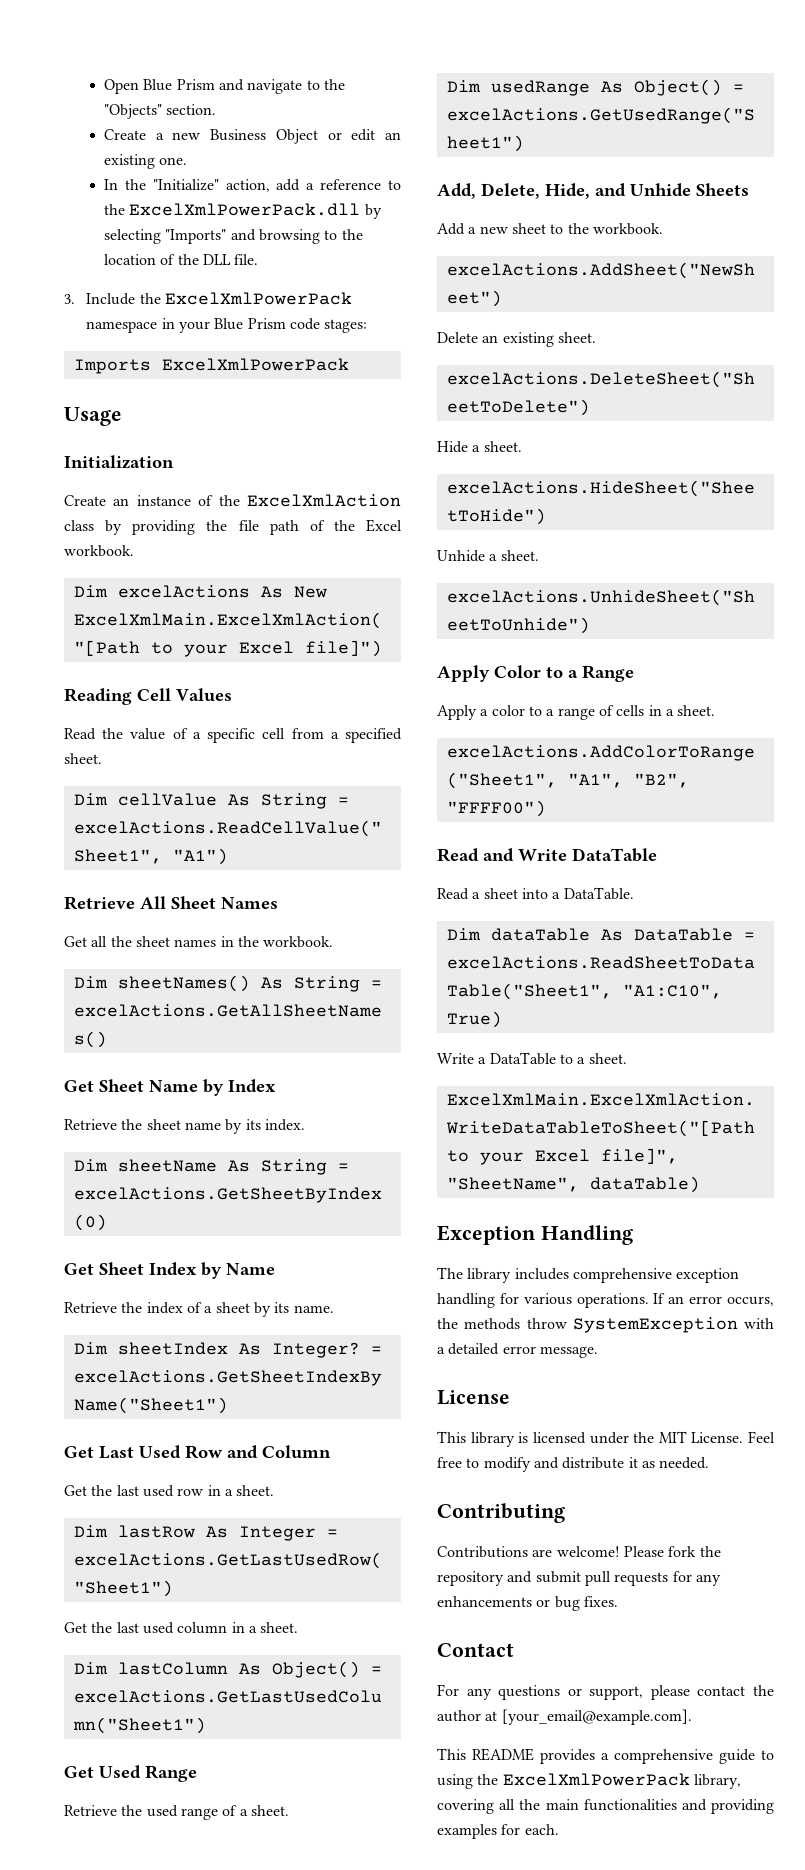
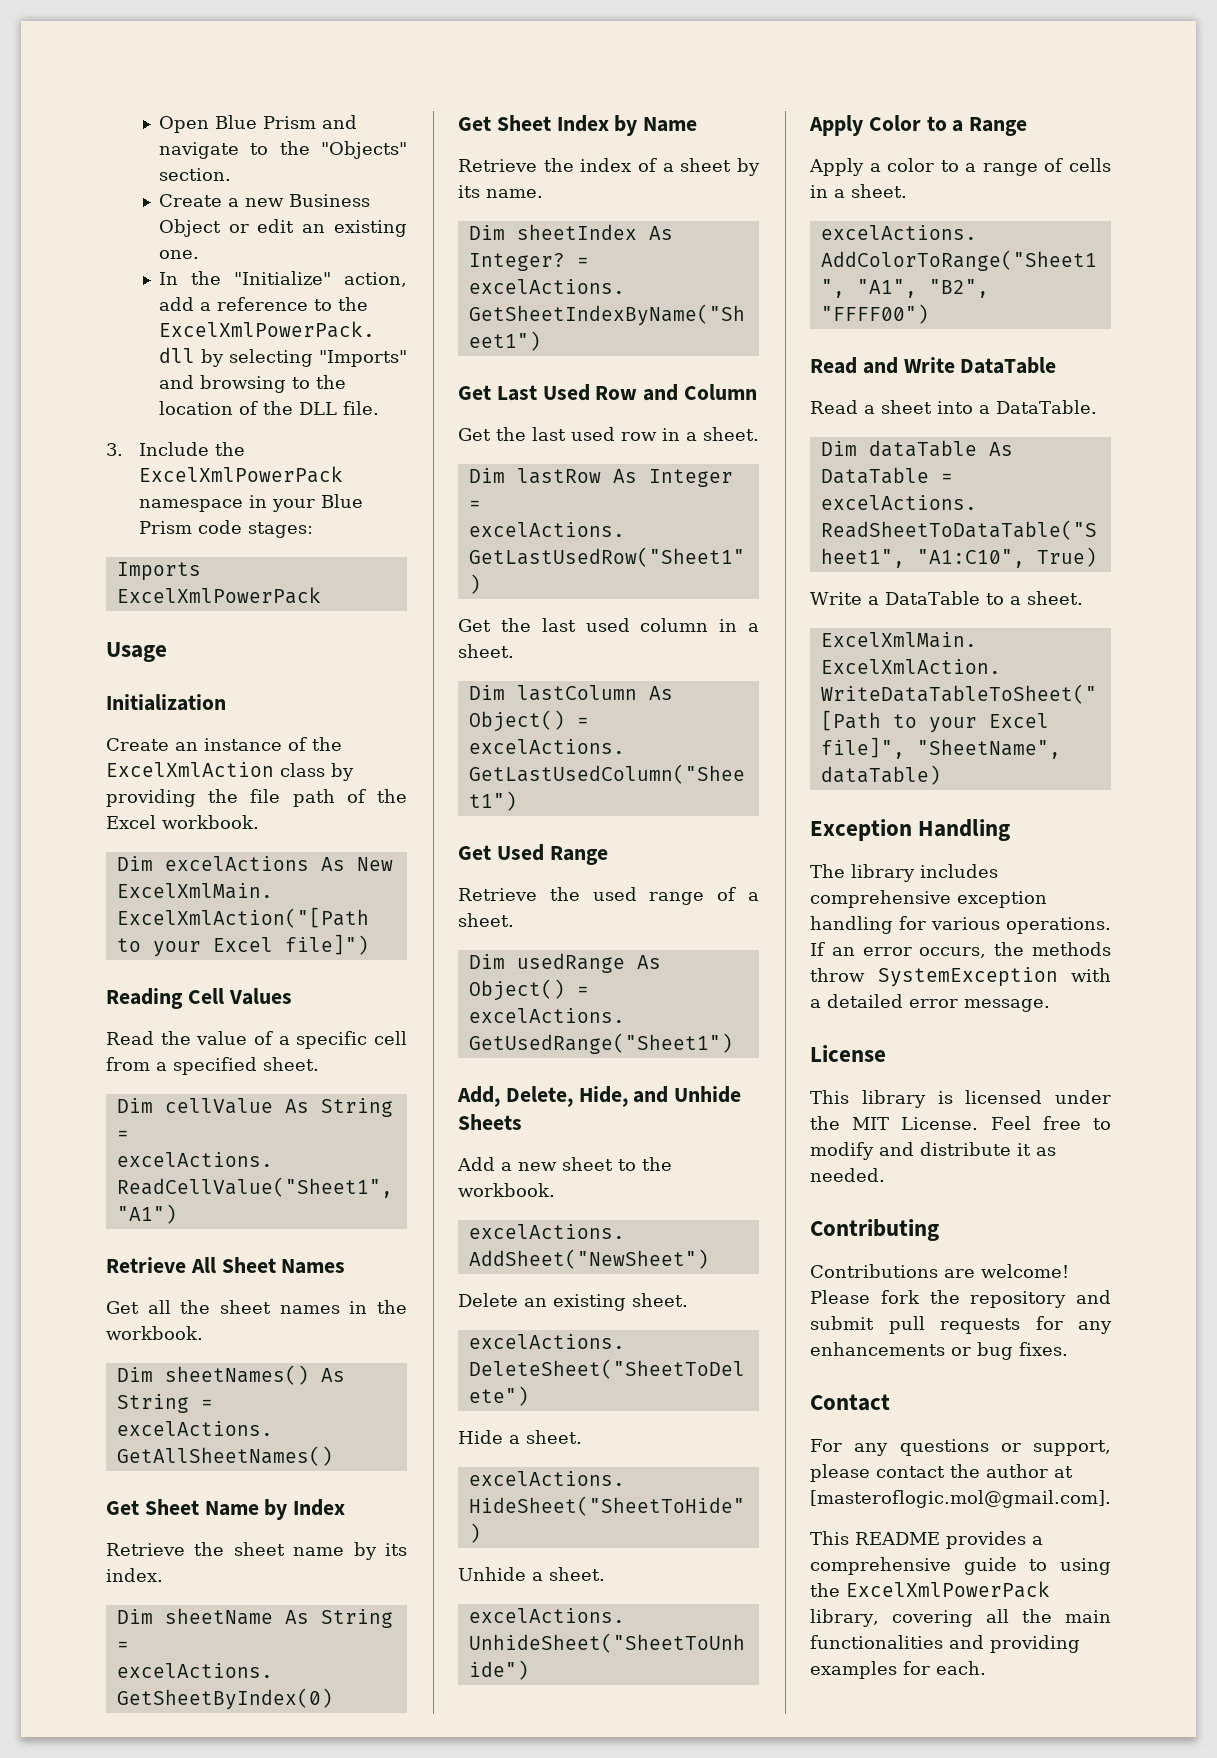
[501,1709,692,1725] [your_email@example.com]. -> [810,1490,1111,1508] [masteroflogic.mol@gmail.com].

